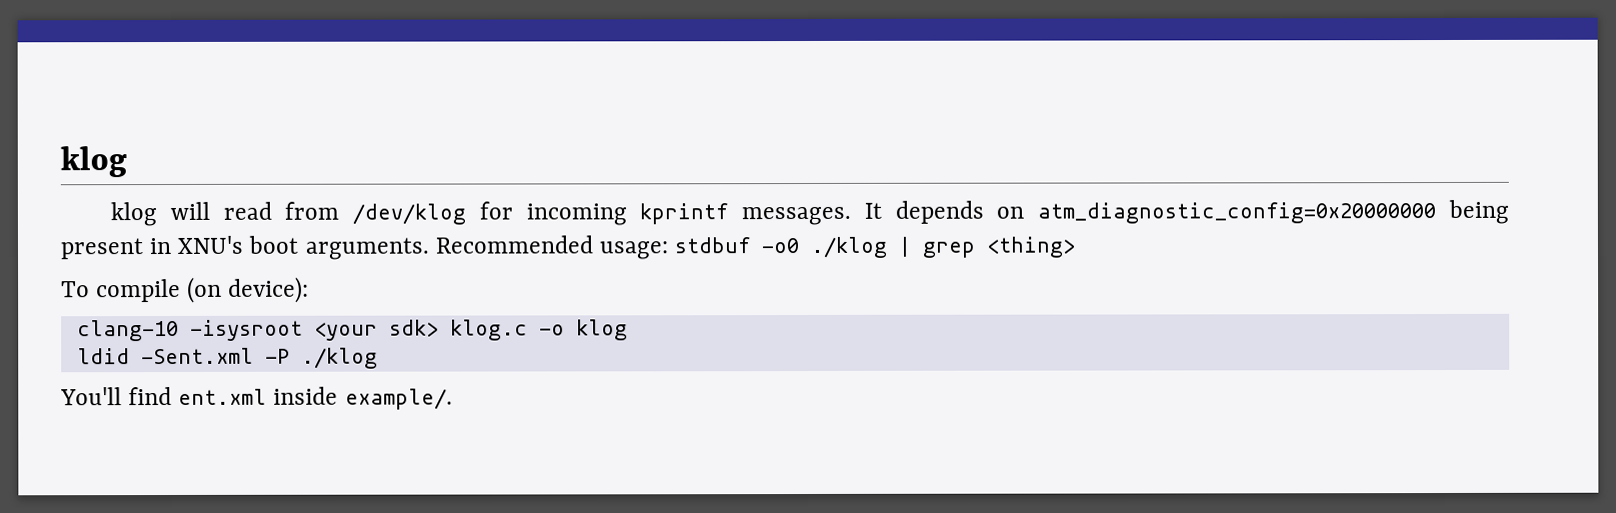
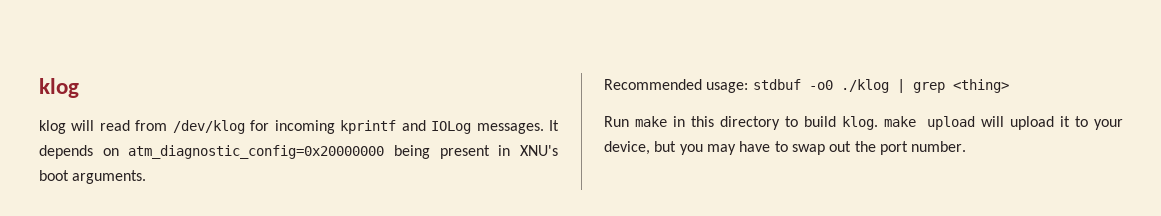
(729, 214) none -> [401,120,472,134] and IOLog
(430, 248) none -> (147, 177) //
[61,276,310,303] [76,319,628,342] [76,347,378,369] [60,386,453,410] To compile (on device): // clang-10 -isysroot <your sdk> klog.c -o klog // ldid -Sent.xml -P ./klog // You'll find ent.xml inside example/. -> [604,116,1123,130] [604,141,967,155] Run make in this directory to build klog. make upload will upload it to your device, but you may have to swap out the port number.

